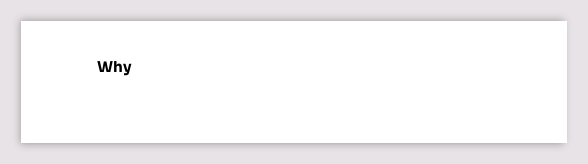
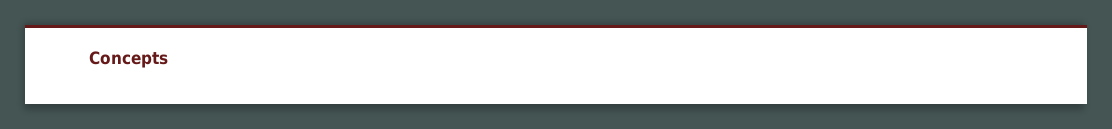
[97,61,132,76] Why -> [89,51,168,68] Concepts

